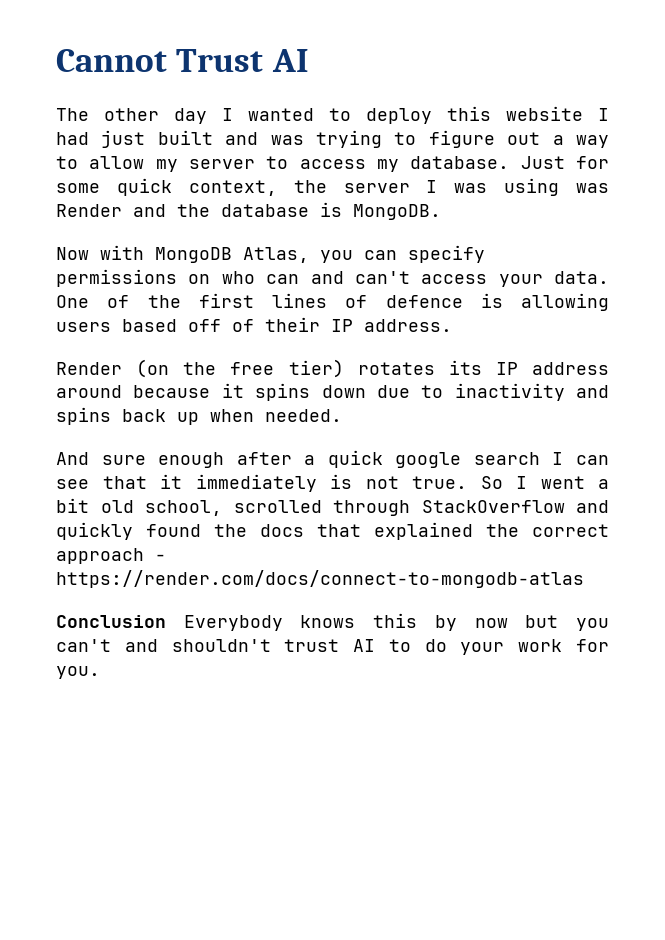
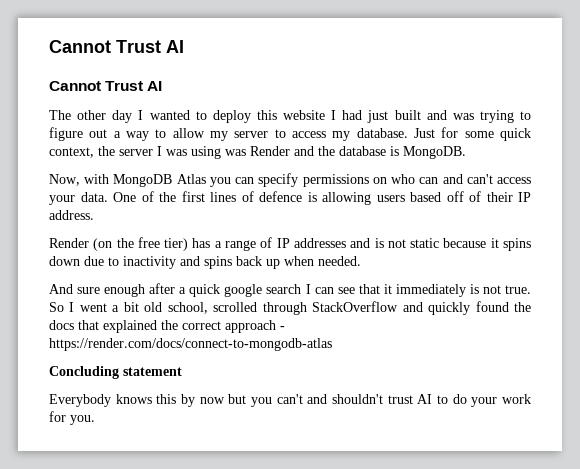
[56,49,309,72] Cannot Trust AI -> [49,40,184,53] [49,81,163,91] Cannot Trust AI // Cannot Trust AI
[56,247,89,260] Now -> [49,174,80,186] Now,
[243,247,309,263] Atlas, -> [176,174,206,184] Atlas
[357,360,609,375] [56,385,122,398] rotates its IP address around -> [192,237,440,251] has a range of IP addresses and is not static
[56,615,166,628] Conclusion -> [49,366,182,379] Concluding statement //

